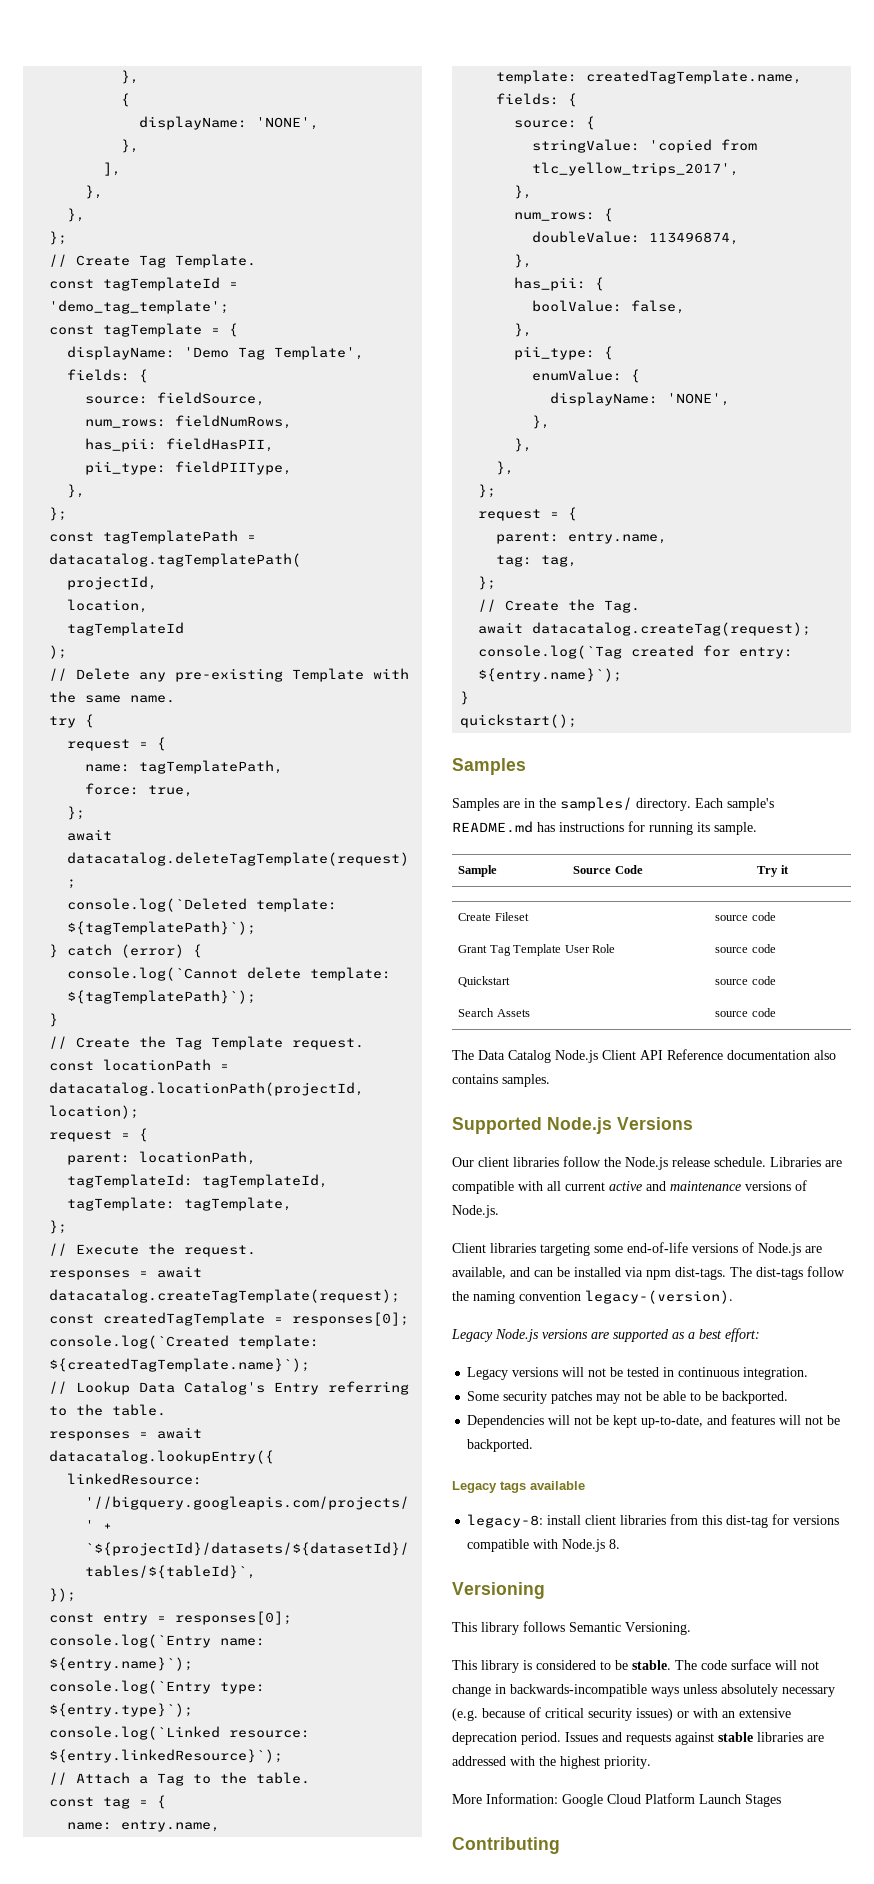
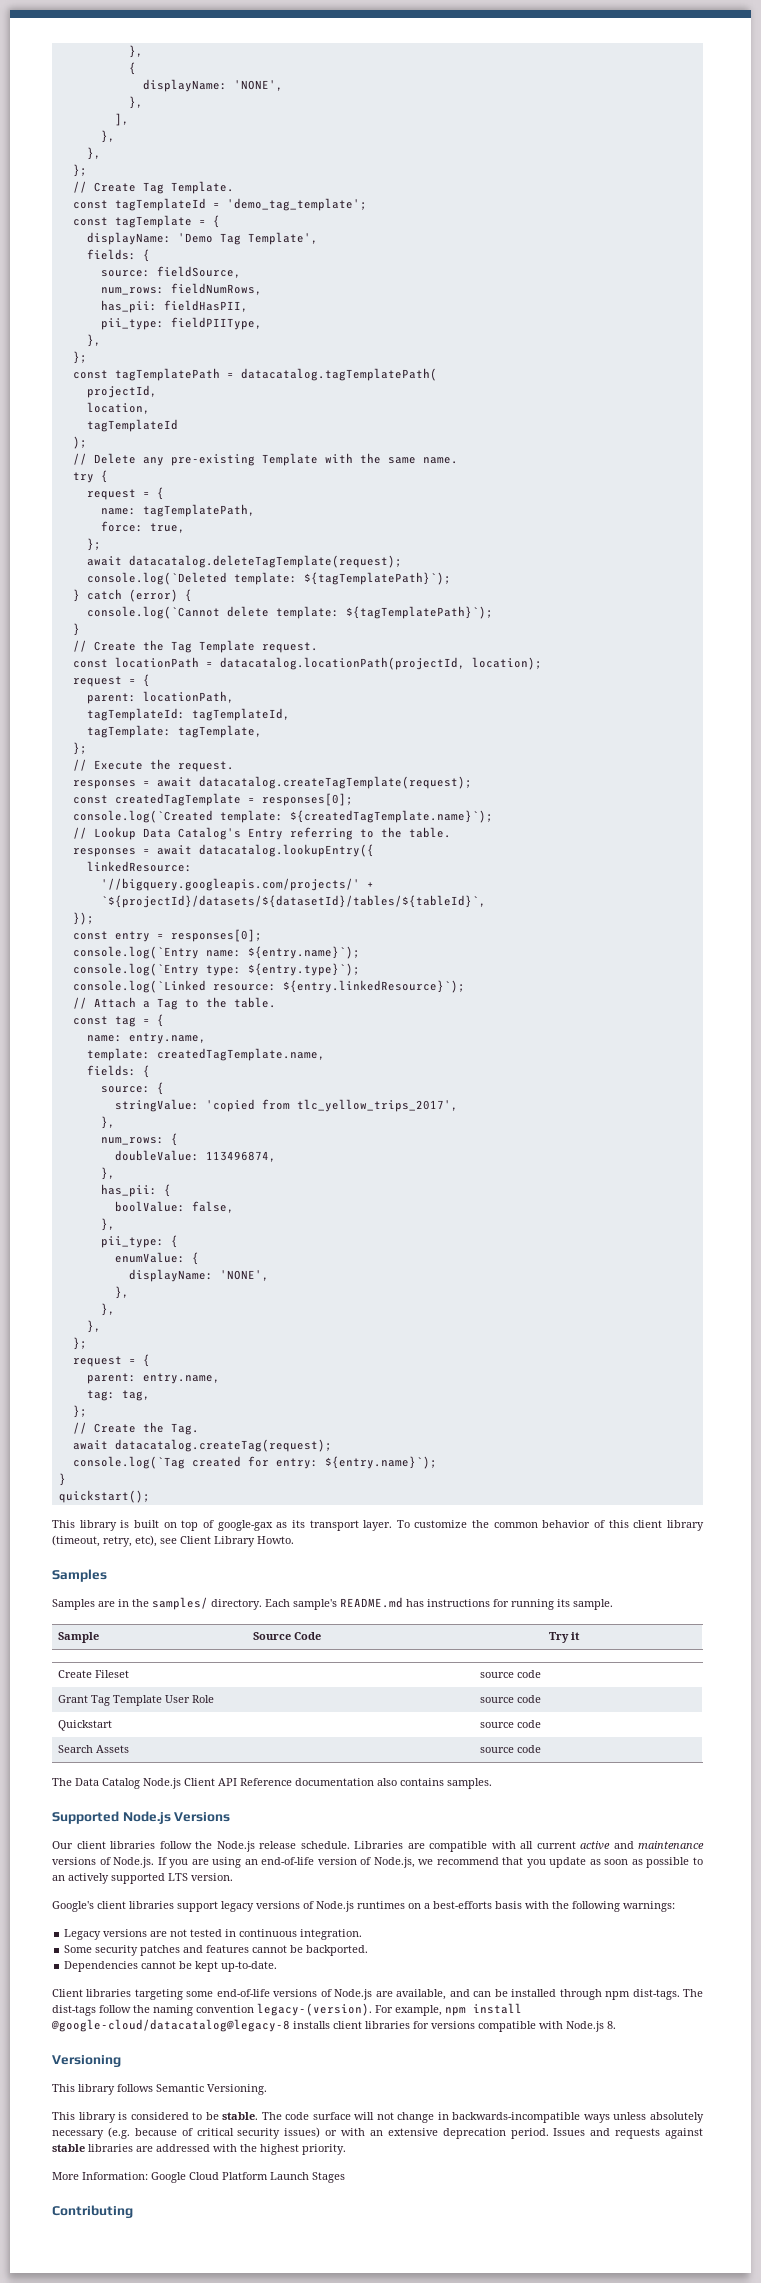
(578, 721) none -> [52,1520,704,1531] [52,1535,294,1547] // This library is built on top of google-gax as its transport layer. To customize the common behavior of this client library (timeout, retry, etc), see Client Library Howto.
(499, 1211) none -> [157,1857,703,1868] [52,1873,233,1884] [52,1901,675,1912] [64,1929,363,1940] [64,1945,369,1956] [64,1961,278,1972] If you are using an end-of-life version of Node.js, we recommend that you update as soon as possible to an actively supported LTS version. // Google's client libraries support legacy versions of Node.js runtimes on a best-efforts basis with the following warnings: // Legacy versions are not tested in continuous integration. // Some security patches and features cannot be backported. // Dependencies cannot be kept up-to-date.
[625,1267,643,1277] via -> [559,1989,602,2000] through
[451,1328,760,1342] [467,1367,809,1380] [467,1391,789,1404] [467,1414,841,1428] [467,1439,534,1452] [452,1481,585,1493] [467,1514,769,1528] // Legacy Node.js versions are supported as a best effort: // Legacy versions will not be tested in continuous integration. // Some security patches may not be able to be backported. // Dependencies will not be kept up-to-date, and features will not be backported. // Legacy tags available // legacy-8: install client libraries from this dist-tag -> [375,2003,522,2016] [51,2019,410,2032] For example, npm install @google-cloud/datacatalog@legacy-8 installs client libraries

